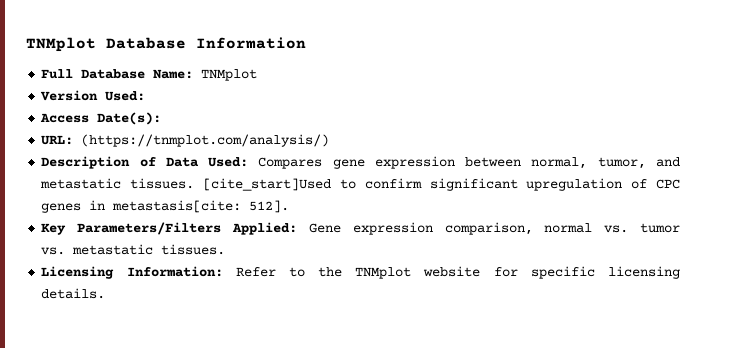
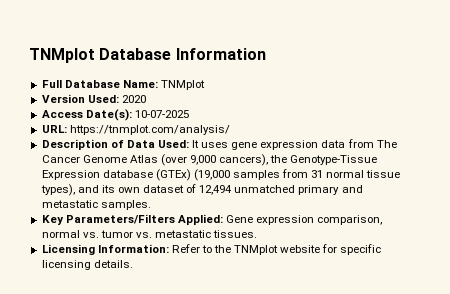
(146, 96) none -> [121,95,146,103] 2020
(162, 118) none -> [134,110,189,118] 10-07-2025
[81,134,330,147] (https://tnmplot.com/analysis/) -> [69,125,230,135] https://tnmplot.com/analysis/
[258,156,680,169] [40,178,680,191] [41,200,290,213] Compares gene expression between normal, tumor, and metastatic tissues. [cite_start]Used to confirm significant upregulation of CPC genes in metastasis[cite: 512]. -> [192,139,397,150] [41,154,378,166] [41,169,401,181] [40,184,363,196] [41,200,151,210] It uses gene expression data from The Cancer Genome Atlas (over 9,000 cancers), the Genotype-Tissue Expression database (GTEx) (19,000 samples from 31 normal tissue types), and its own dataset of 12,494 unmatched primary and metastatic samples.

